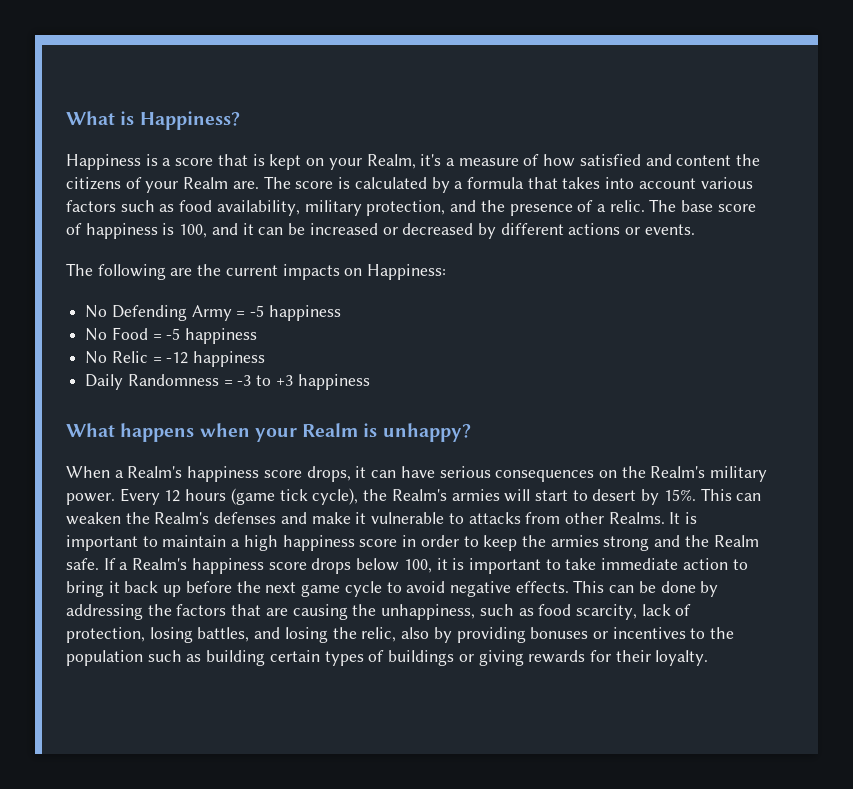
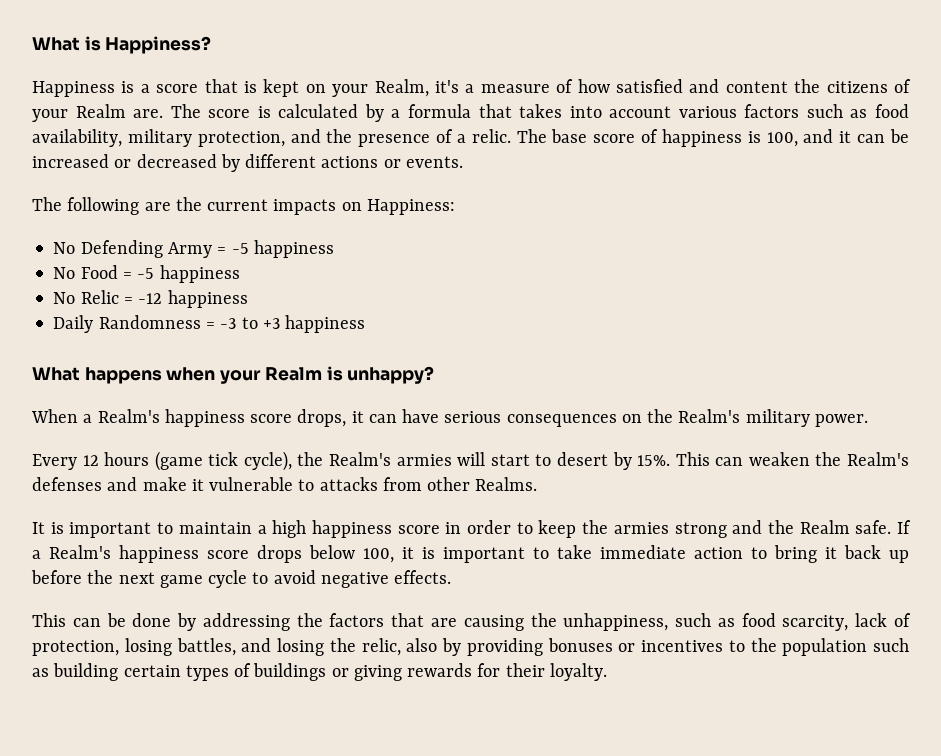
(115, 499) none -> (868, 420) //
(665, 518) none -> (538, 484) //
(569, 587) none -> (452, 577) //

